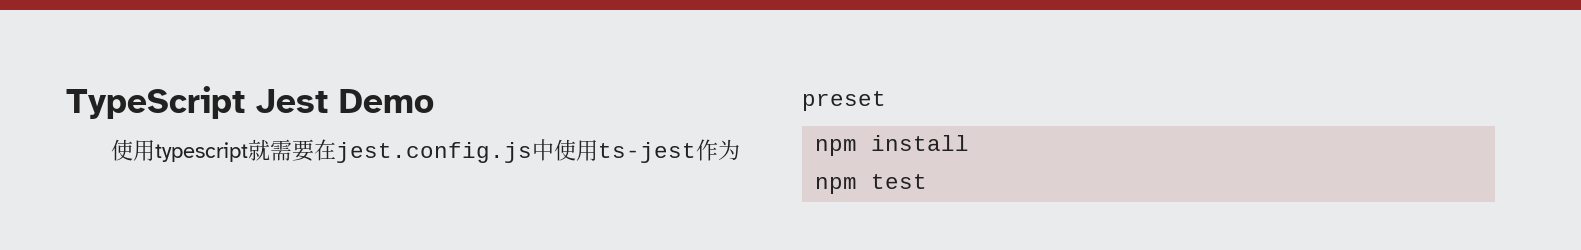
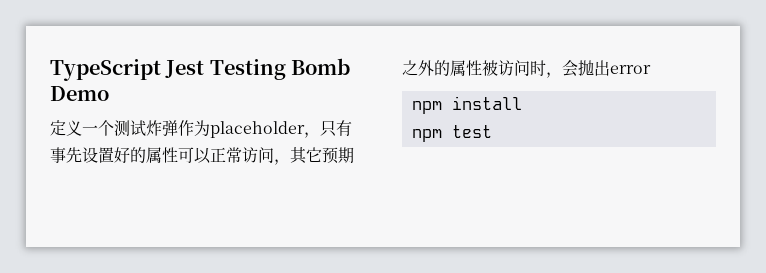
(328, 101) none -> [209,58,351,80] Testing Bomb
[111,139,741,163] [802,91,886,111] 使用typescript就需要在jest.config.js中使用ts-jest作为preset -> [50,120,352,138] [50,147,354,165] [402,60,651,78] 定义一个测试炸弹作为placeholder，只有事先设置好的属性可以正常访问，其它预期之外的属性被访问时，会抛出error

